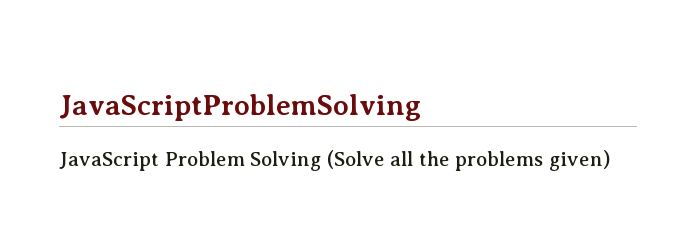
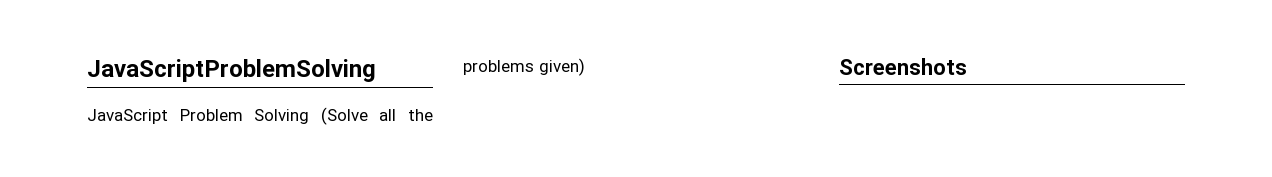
(610, 160) none -> [839,58,967,75] // Screenshots

